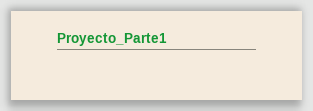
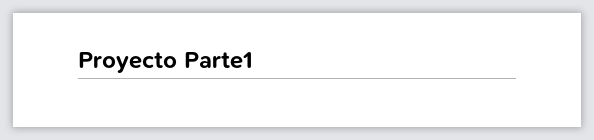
[57,33,167,46] Proyecto_Parte1 -> [78,52,253,73] Proyecto Parte1

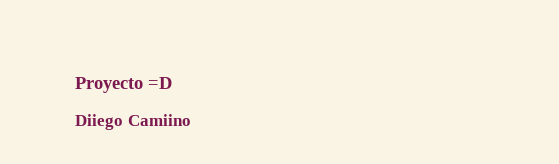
[184,52,253,69] Parte1 -> [148,77,172,89] [75,114,191,130] =D // Diiego Camiino

